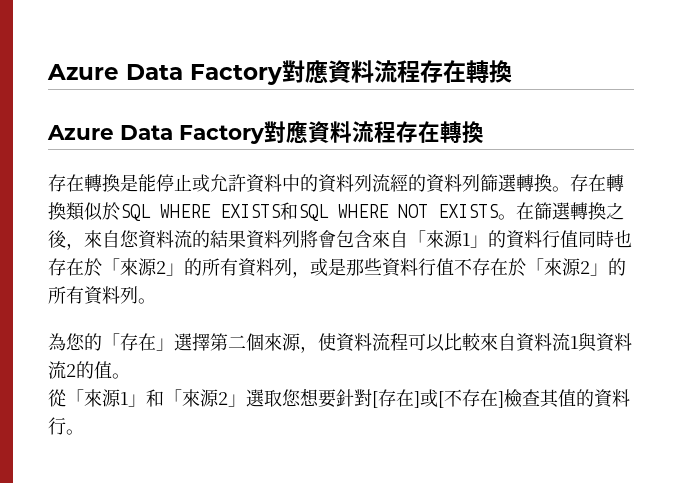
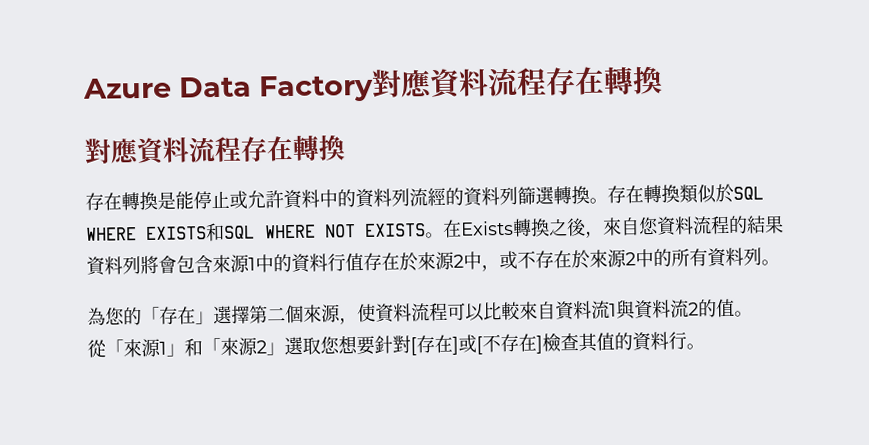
[47,60,512,85] [47,125,265,144] Azure Data Factory對應資料流程存在轉換 // Azure Data Factory -> [82,65,663,103] Azure Data Factory對應資料流程存在轉換 //
[534,202,571,220] 篩選 -> [460,220,514,236] Exists
(192, 239) none -> [710,215,730,235] 程
[390,230,632,249] [48,258,454,278] 自「來源1」的資料行值同時也存在於「來源2」的所有資料列，或是那些資料行值 -> [230,250,518,273] 源1中的資料行值存在於來源2中，或
[526,258,608,276] 「來源2」 -> [589,248,654,268] 來源2中

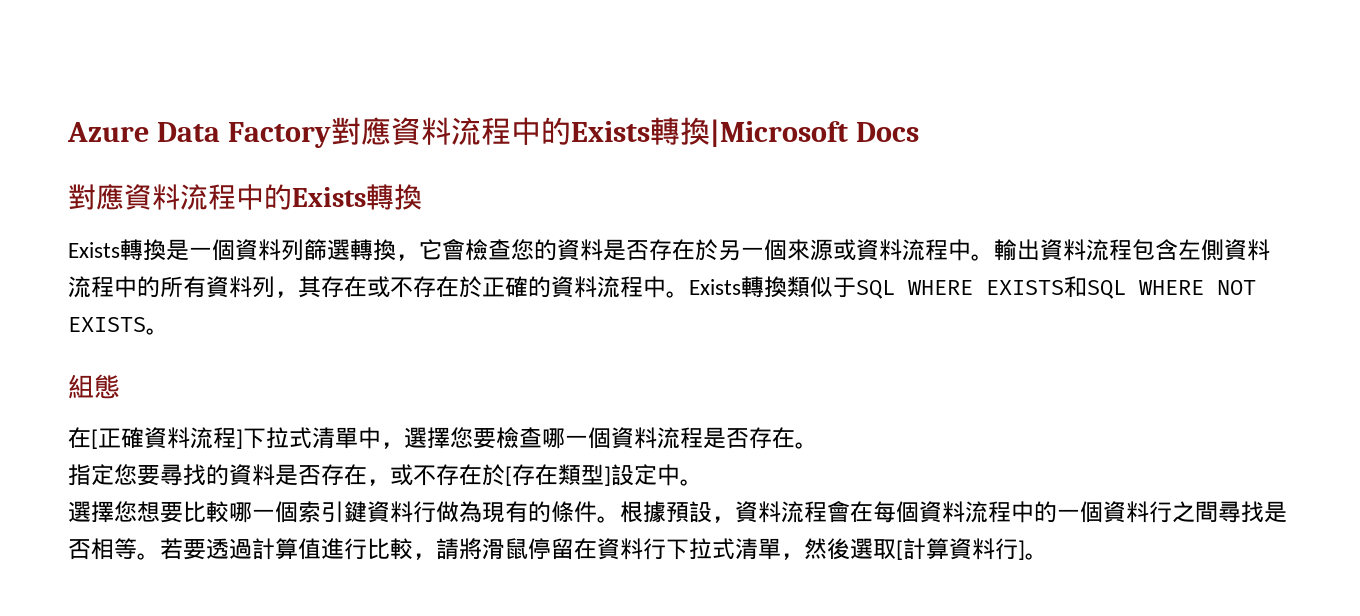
[545,65,663,96] [84,135,346,166] [85,185,644,211] 存在轉換 // 對應資料流程存在轉換 // 存在轉換是能停止或允許資料中的資料列流經的資料列篩選轉換。存在 -> [511,117,920,147] [68,184,422,210] [68,239,1270,261] [68,276,741,298] 中的Exists轉換|Microsoft Docs // 對應資料流程中的Exists轉換 // Exists轉換是一個資料列篩選轉換，它會檢查您的資料是否存在於另一個來源或資料流程中。輸出資料流程包含左側資料流程中的所有資料列，其存在或不存在於正確的資料流程中。Exists
[715,183,734,204] 於 -> [833,277,856,298] 于
[442,215,784,238] [86,247,780,276] [87,298,753,326] [87,331,687,358] 在Exists轉換之後，來自您資料流程的結果資料列將會包含來源1中的資料行值存在於來源2中，或不存在於來源2中的所有資料列。 // 為您的「存在」選擇第二個來源，使資料流程可以比較來自資料流1與資料流2的值。 // 從「來源1」和「來源2」選取您想要針對[存在]或[不存在]檢查其值的資料行 -> [68,374,120,399] [68,427,818,449] [68,464,703,486] [68,501,1287,523] [68,538,1025,560] // 組態 // 在[正確資料流程]下拉式清單中，選擇您要檢查哪一個資料流程是否存在。 // 指定您要尋找的資料是否存在，或不存在於[存在類型]設定中。 // 選擇您想要比較哪一個索引鍵資料行做為現有的條件。根據預設，資料流程會在每個資料流程中的一個資料行之間尋找是否相等。若要透過計算值進行比較，請將滑鼠停留在資料行下拉式清單，然後選取[計算資料行]

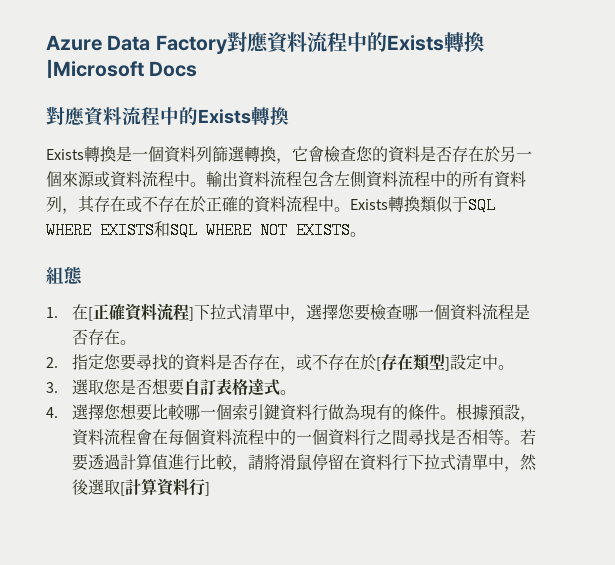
(120, 386) none -> [46,307,58,318] 1.
(818, 445) none -> [46,357,58,368] 2.
(703, 482) none -> [46,378,297,396] [46,407,58,418] 3.選取您是否想要自訂表格達式。 // 4.
(781, 549) none -> [488,454,505,470] 中
[1025,553,1048,560] 。 -> (211, 489) none

